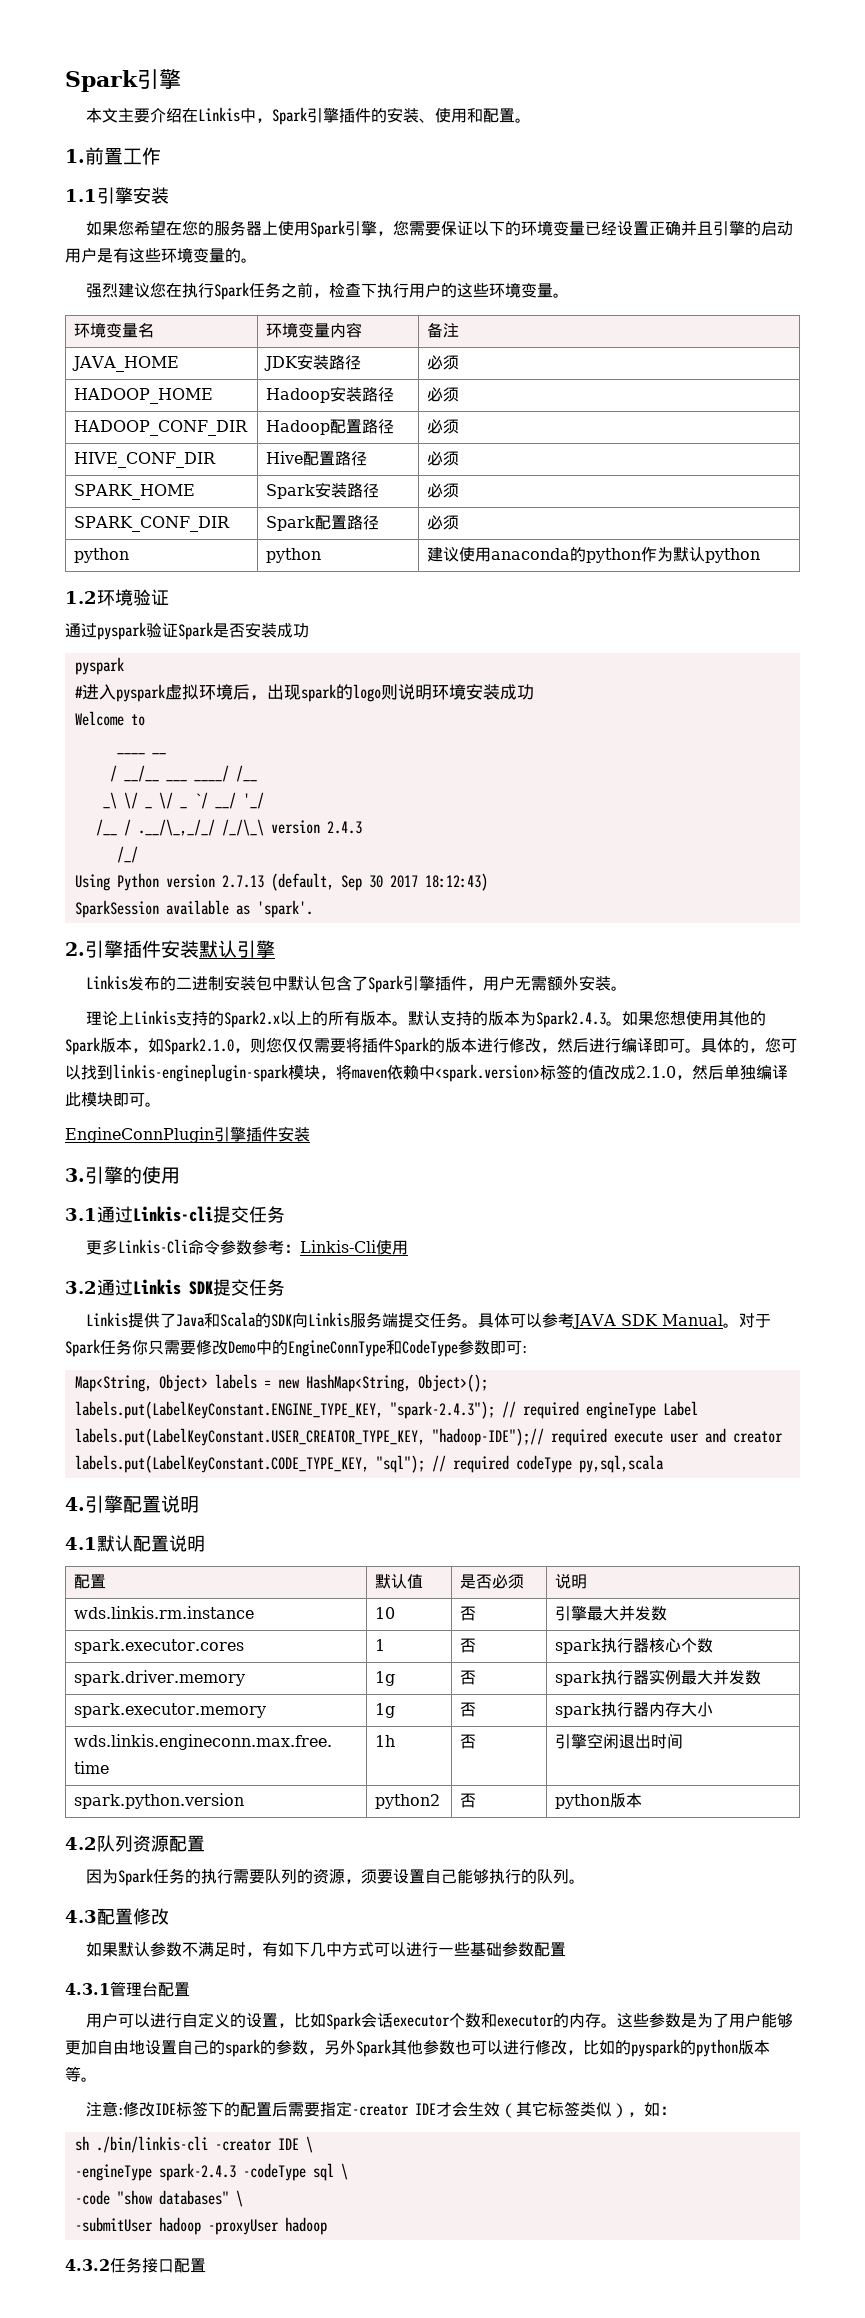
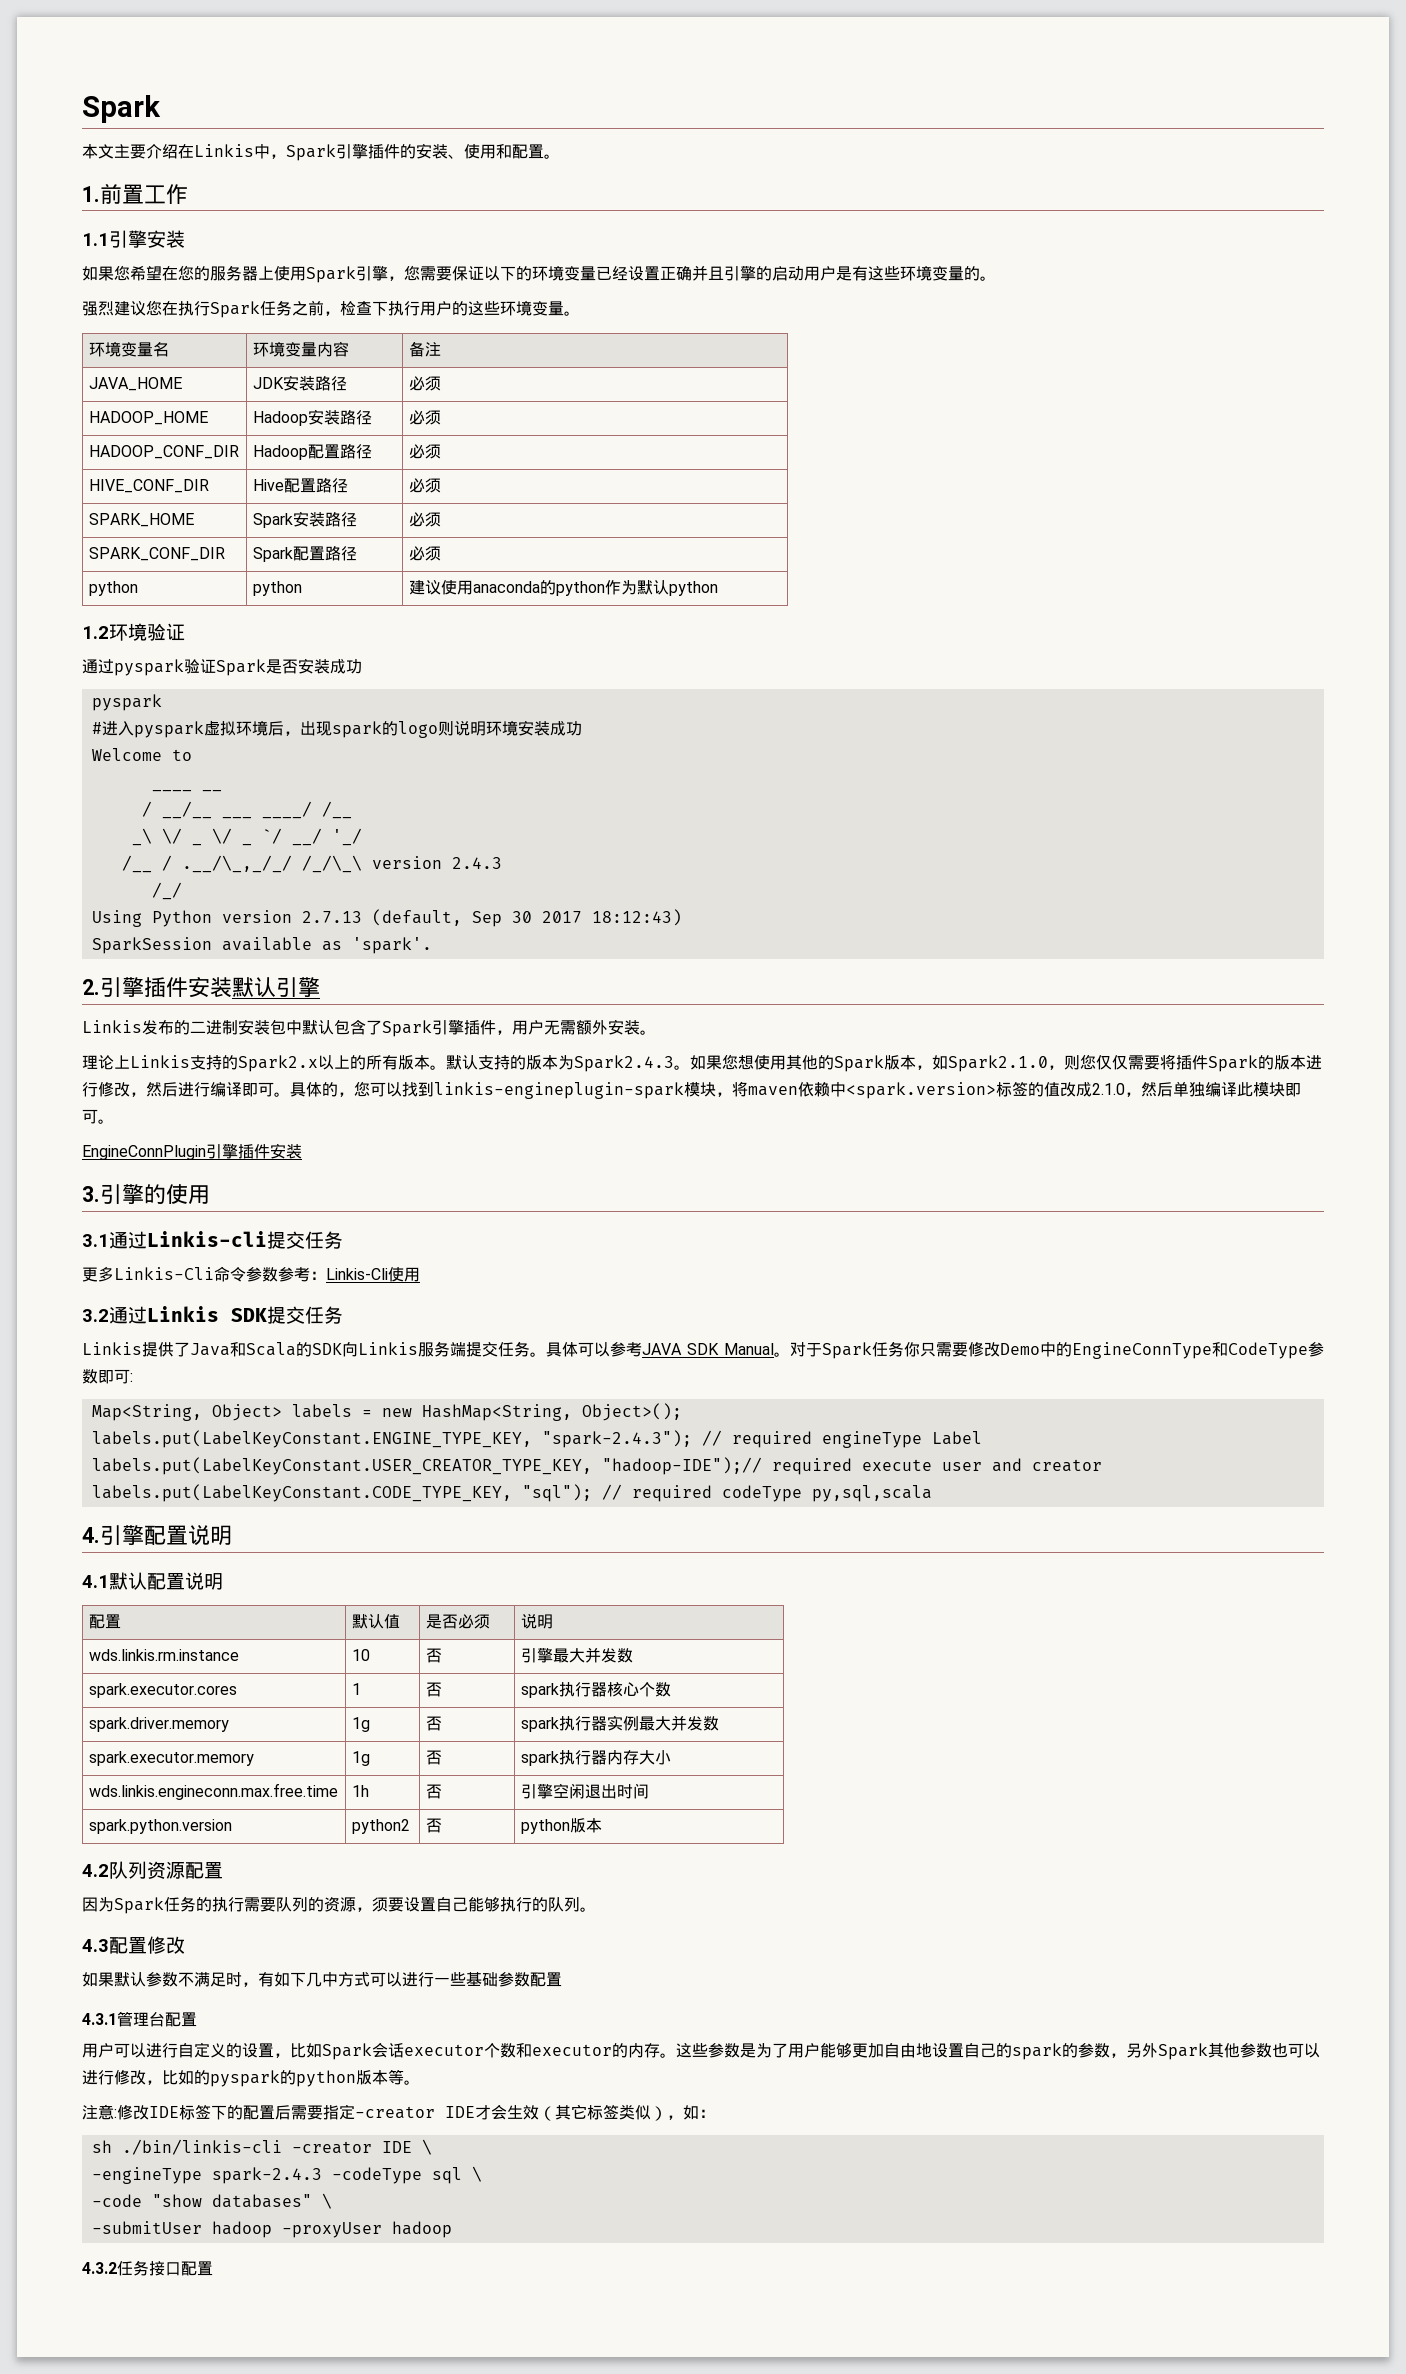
[65,69,181,92] Spark引擎 -> [82,95,161,123] Spark

